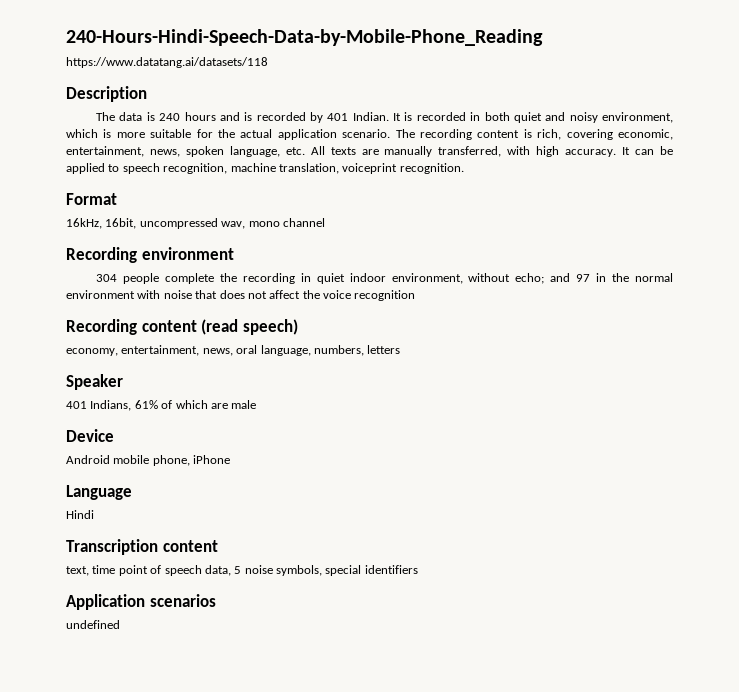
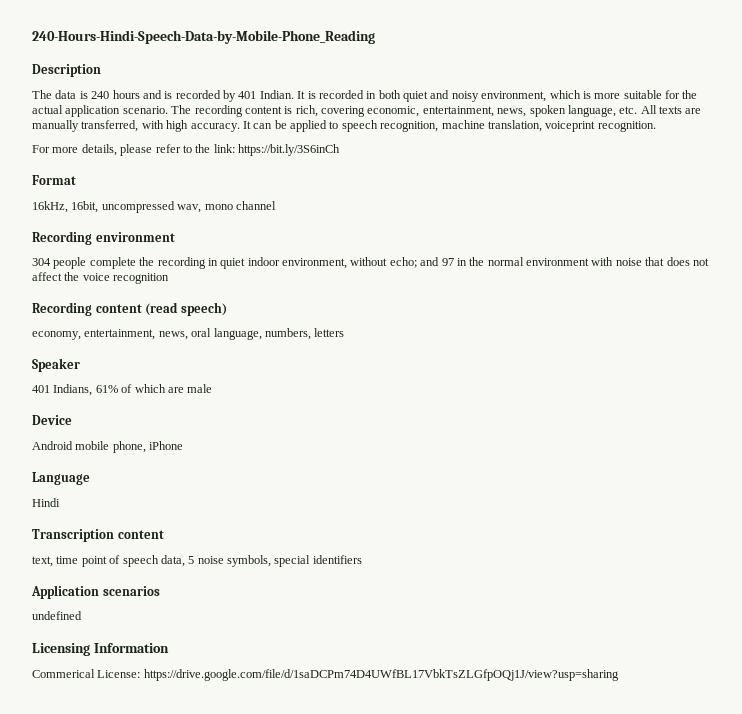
[66,57,268,68] // https://www.datatang.ai/datasets/118 -> (375, 37) none
(464, 168) none -> [32,144,340,156] // For more details, please refer to the link: https://bit.ly/3S6inCh
(120, 624) none -> [32,643,169,656] [32,669,619,681] // Licensing Information // Commerical License: https://drive.google.com/file/d/1saDCPm74D4UWfBL17VbkTsZLGfpOQj1J/view?usp=sharing

